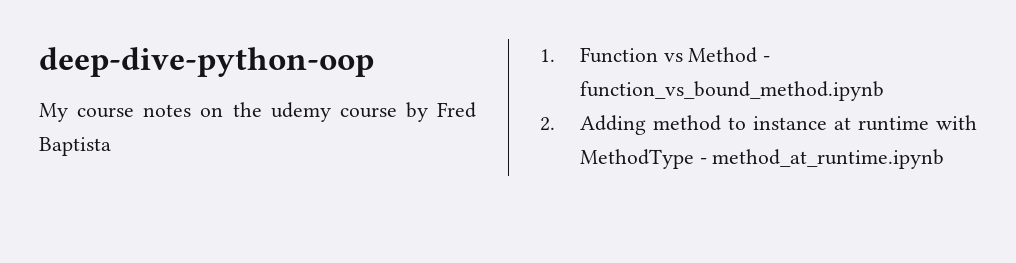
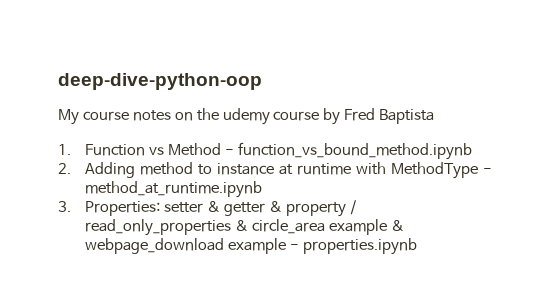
(945, 159) none -> [58,200,357,217] [85,219,404,236] [85,238,417,255] // 3. Properties: setter & getter & property / read_only_properties & circle_area example & webpage_download example - properties.ipynb

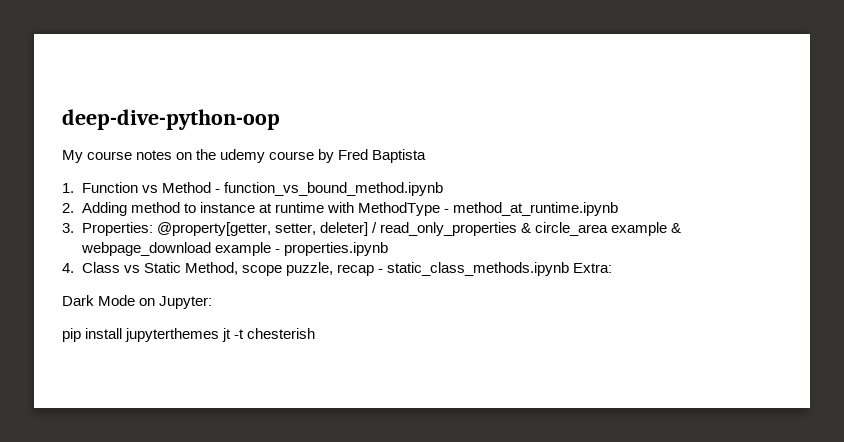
[163,201,346,217] setter & getter & property -> [156,222,368,236] @property[getter, setter, deleter]
(417, 246) none -> [62,262,612,276] [62,295,213,309] [62,328,316,342] // 4. Class vs Static Method, scope puzzle, recap - static_class_methods.ipynb Extra: // Dark Mode on Jupyter: // pip install jupyterthemes jt -t chesterish

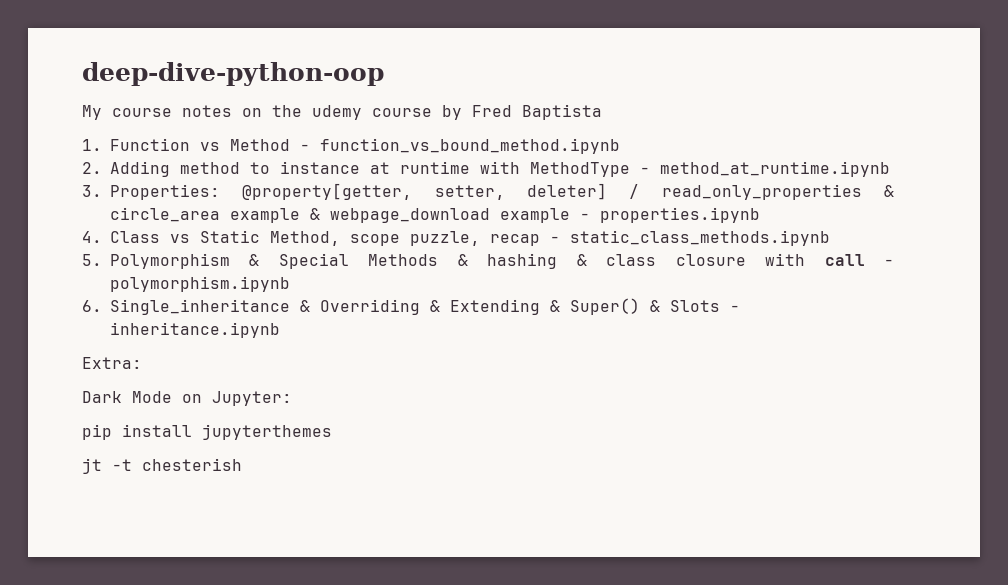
(569, 269) none -> [82,253,895,269] [110,276,290,292] [82,298,740,315] [110,322,280,338] // 5. Polymorphism & Special Methods & hashing & class closure with call - polymorphism.ipynb // 6. Single_inheritance & Overriding & Extending & Super() & Slots - inheritance.ipynb //
(220, 335) none -> (332, 432) //

